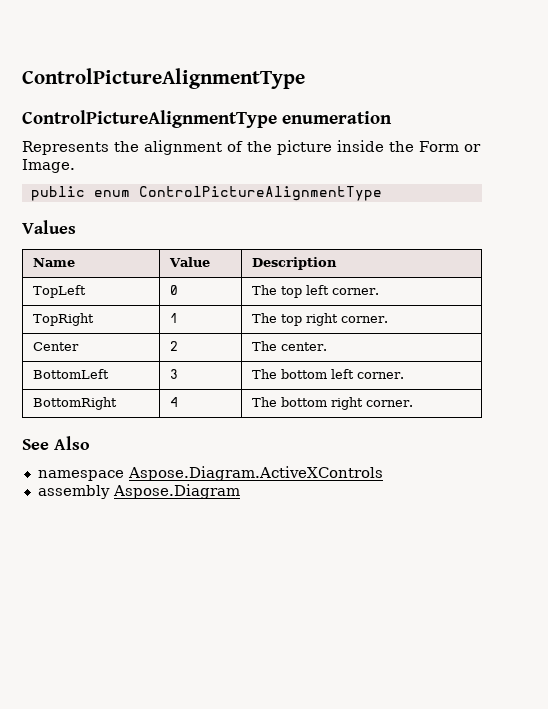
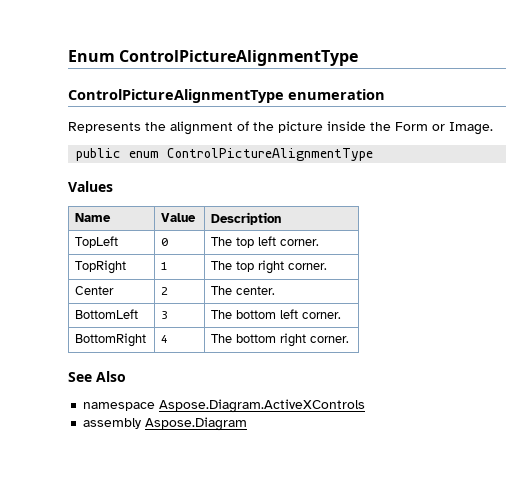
(22, 78) none -> [68,50,115,62] Enum

